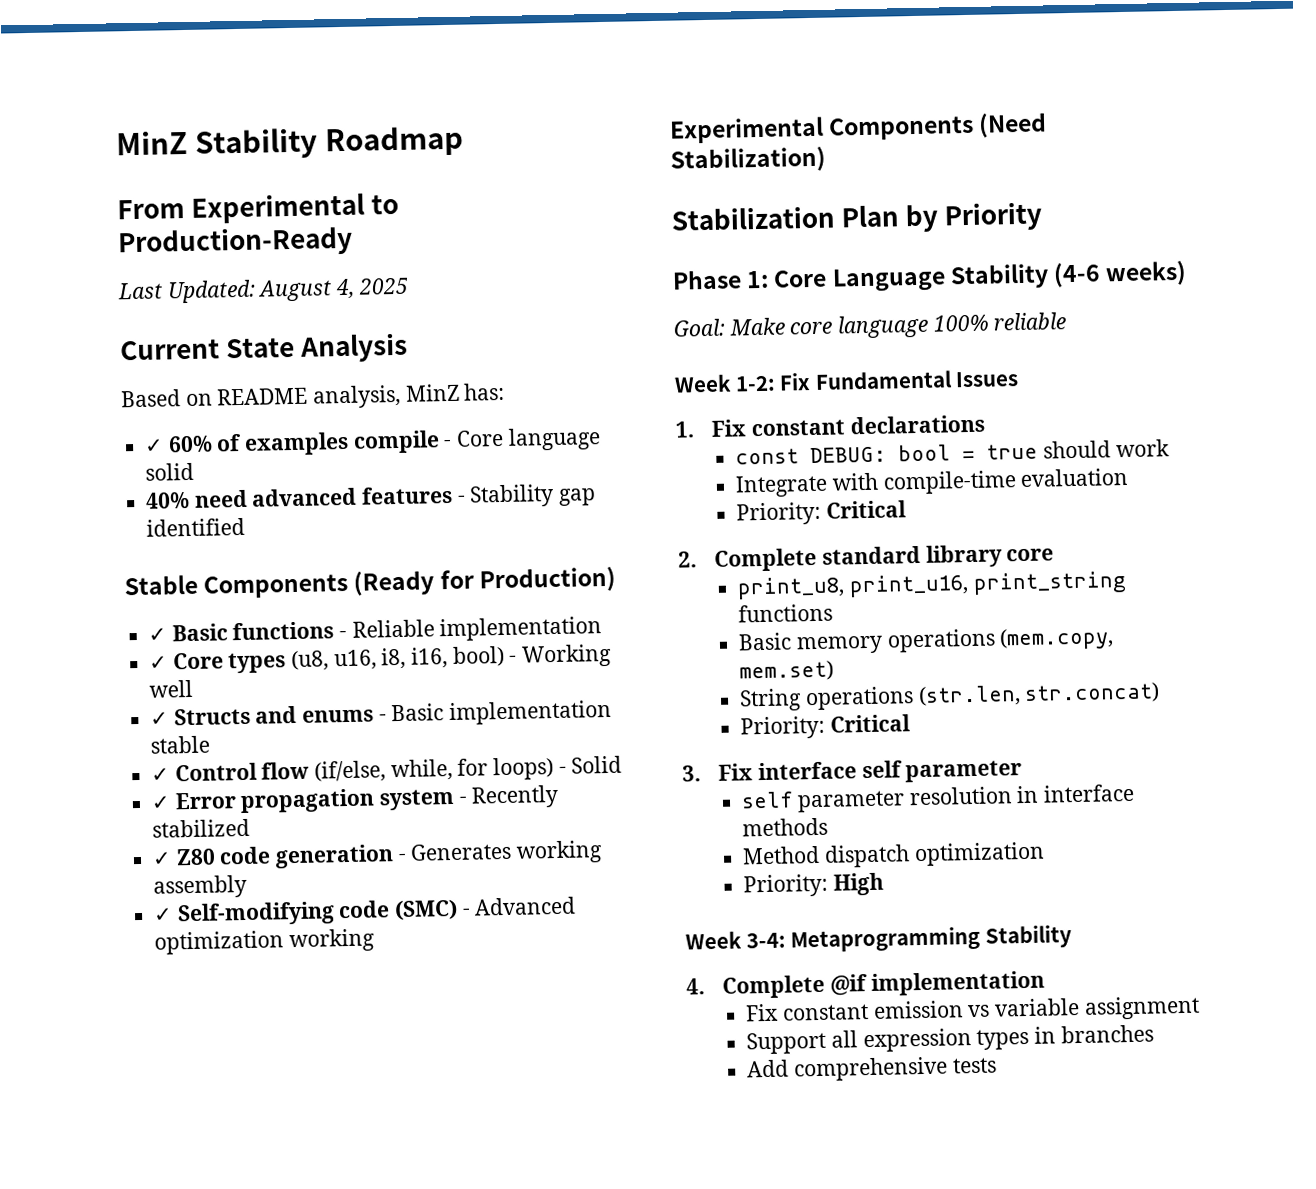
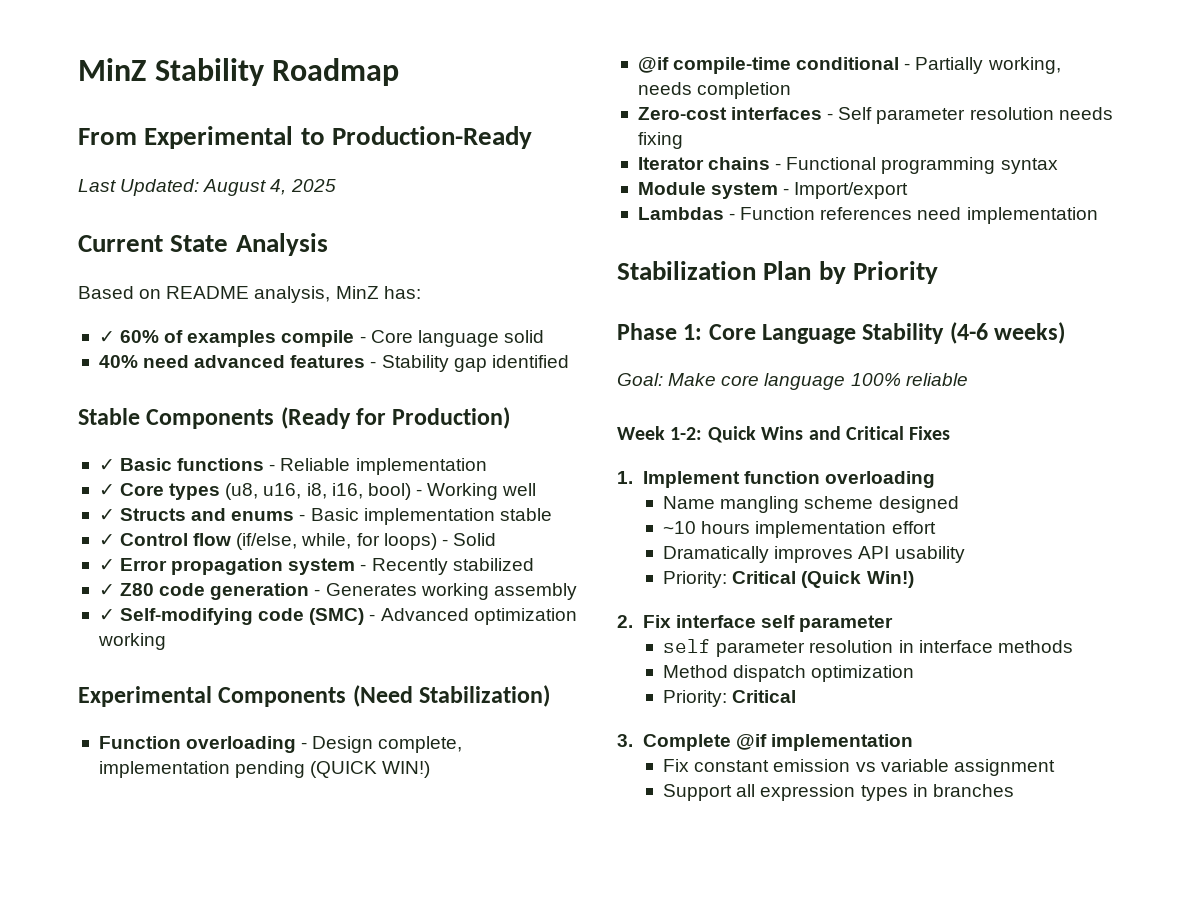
(826, 160) none -> [98,736,463,753] [98,761,431,778] [637,57,1061,74] [637,82,792,99] [637,107,1113,124] [637,132,683,149] [637,157,1058,174] [637,182,909,199] [637,207,1098,224] // Function overloading - Design complete, implementation pending (QUICK WIN!) // @if compile-time conditional - Partially working, needs completion // Zero-cost interfaces - Self parameter resolution needs fixing // Iterator chains - Functional programming syntax // Module system - Import/export // Lambdas - Function references need implementation
[779,370,1020,391] [675,414,985,438] [735,439,1170,465] [735,467,1129,498] [736,500,908,526] [678,544,1055,572] [737,571,1127,600] [738,603,834,623] [738,627,1115,655] [739,660,835,682] [739,682,1161,712] [740,714,912,740] [682,765,701,782] Fix Fundamental Issues // 1. Fix constant declarations // const DEBUG: bool = true should work // Integrate with compile-time evaluation // Priority: Critical // 2. Complete standard library core // print_u8, print_u16, print_string functions // Basic memory operations (mem.copy, mem.set) // String operations (str.len, str.concat) // Priority: Critical // 3. -> [707,426,951,443] [617,471,935,488] [663,496,959,513] [663,521,936,538] [663,546,965,563] [663,571,914,588] [617,615,633,628] Quick Wins and Critical Fixes // 1. Implement function overloading // Name mangling scheme designed // ~10 hours implementation effort // Dramatically improves API usability // Priority: Critical (Quick Win!) // 2.
[833,872,885,896] [685,924,1072,953] [686,978,705,995] High // Week 3-4: Metaprogramming Stability // 4. -> [732,690,797,703] [617,734,633,747] Critical // 3.
[746,1056,997,1082] // Add comprehensive tests -> (1014, 790) none

